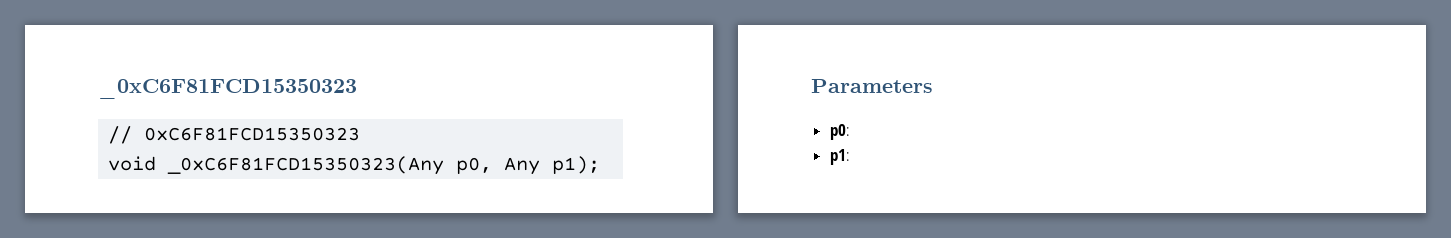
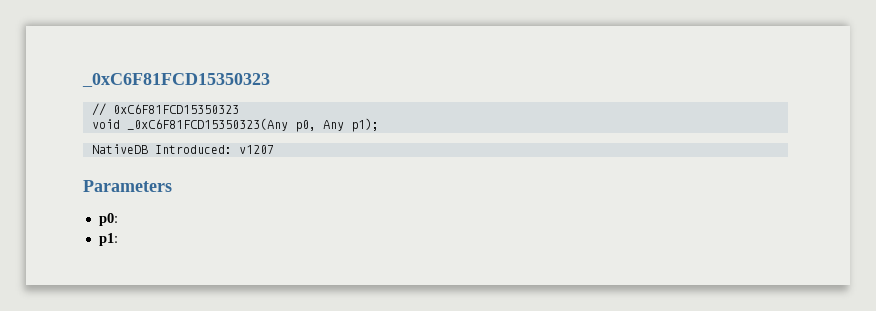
(601, 165) none -> [91,144,274,154] // NativeDB Introduced: v1207

